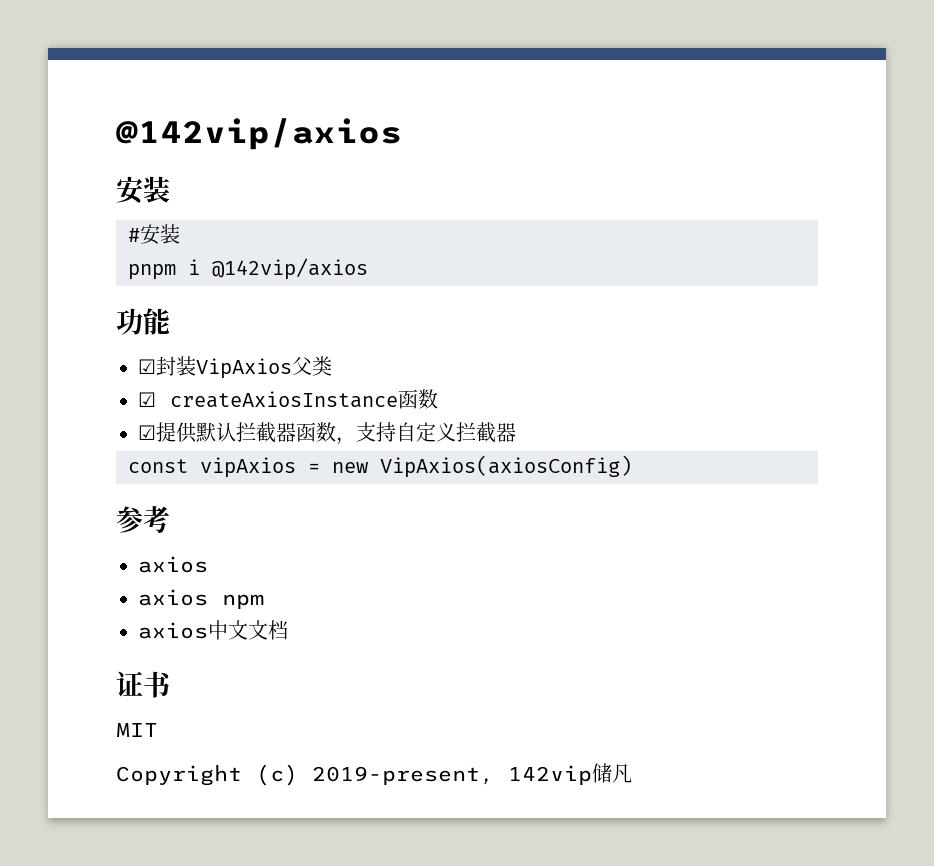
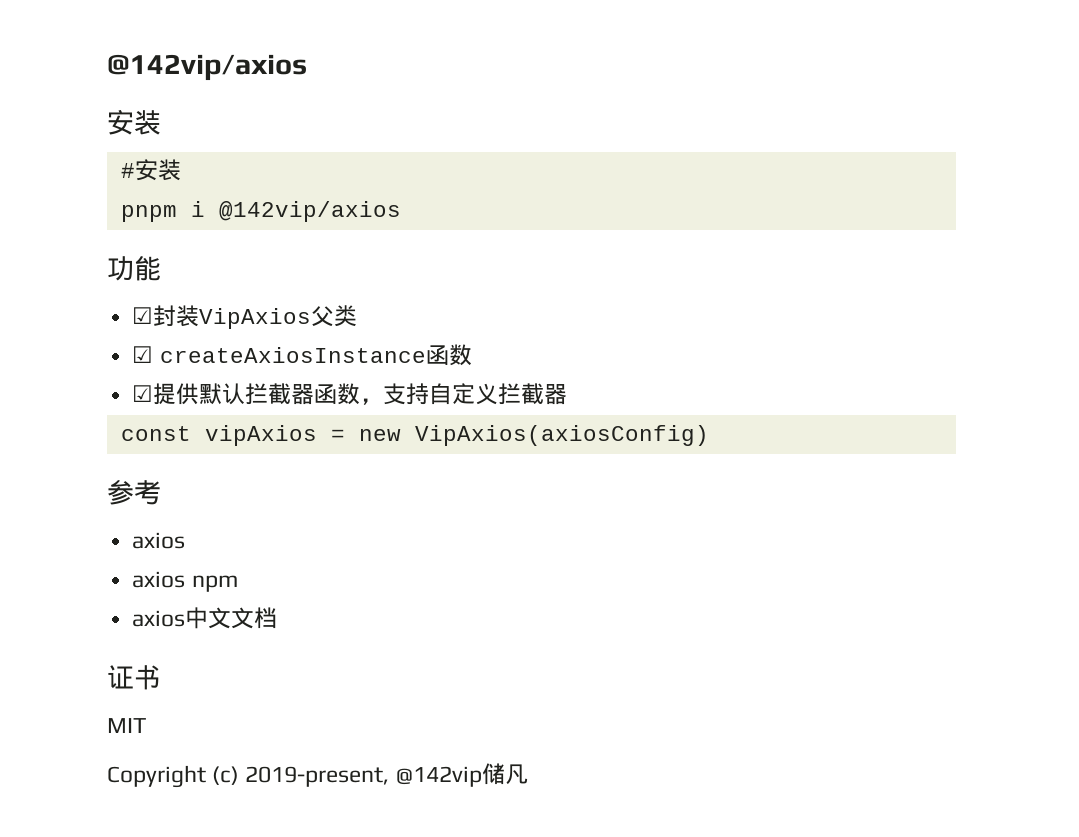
[508,765,592,785] 142vip -> [395,766,482,787] @142vip

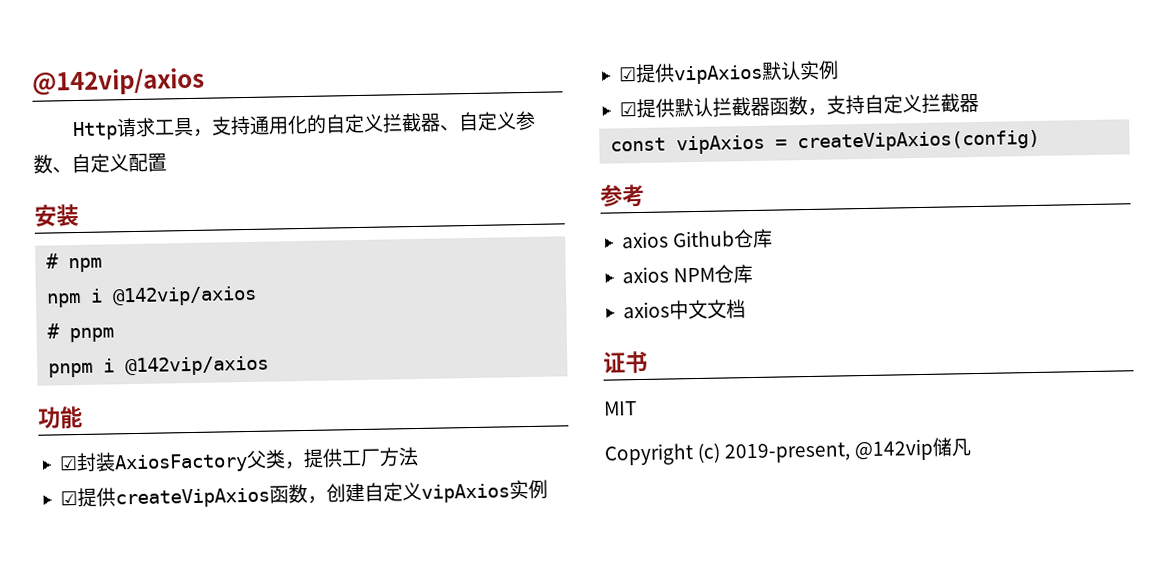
[107,54,307,81] [107,109,161,135] [120,159,181,181] @142vip/axios // 安装 // #安装 -> [31,67,205,96] [72,110,537,141] [33,153,167,174] [34,203,79,227] [46,253,103,273] [46,285,258,308] [47,323,115,343] @142vip/axios // Http请求工具，支持通用化的自定义拦截器、自定义参数、自定义配置 // 安装 // # npm // npm i @142vip/axios // # pnpm
[199,308,312,329] VipAxios -> [113,453,248,474] AxiosFactory
[132,344,472,366] // ☑ createAxiosInstance函数 -> [283,446,419,470] [59,479,548,509] [618,60,839,85] ，提供工厂方法 // ☑提供createVipAxios函数，创建自定义vipAxios实例 // ☑提供vipAxios默认实例
[358,425,709,446] new VipAxios(axiosConfig) -> [797,129,1041,153] createVipAxios(config)
[132,571,238,592] // axios npm -> [672,228,774,248] [621,263,754,284] Github仓库 // axios NPM仓库

